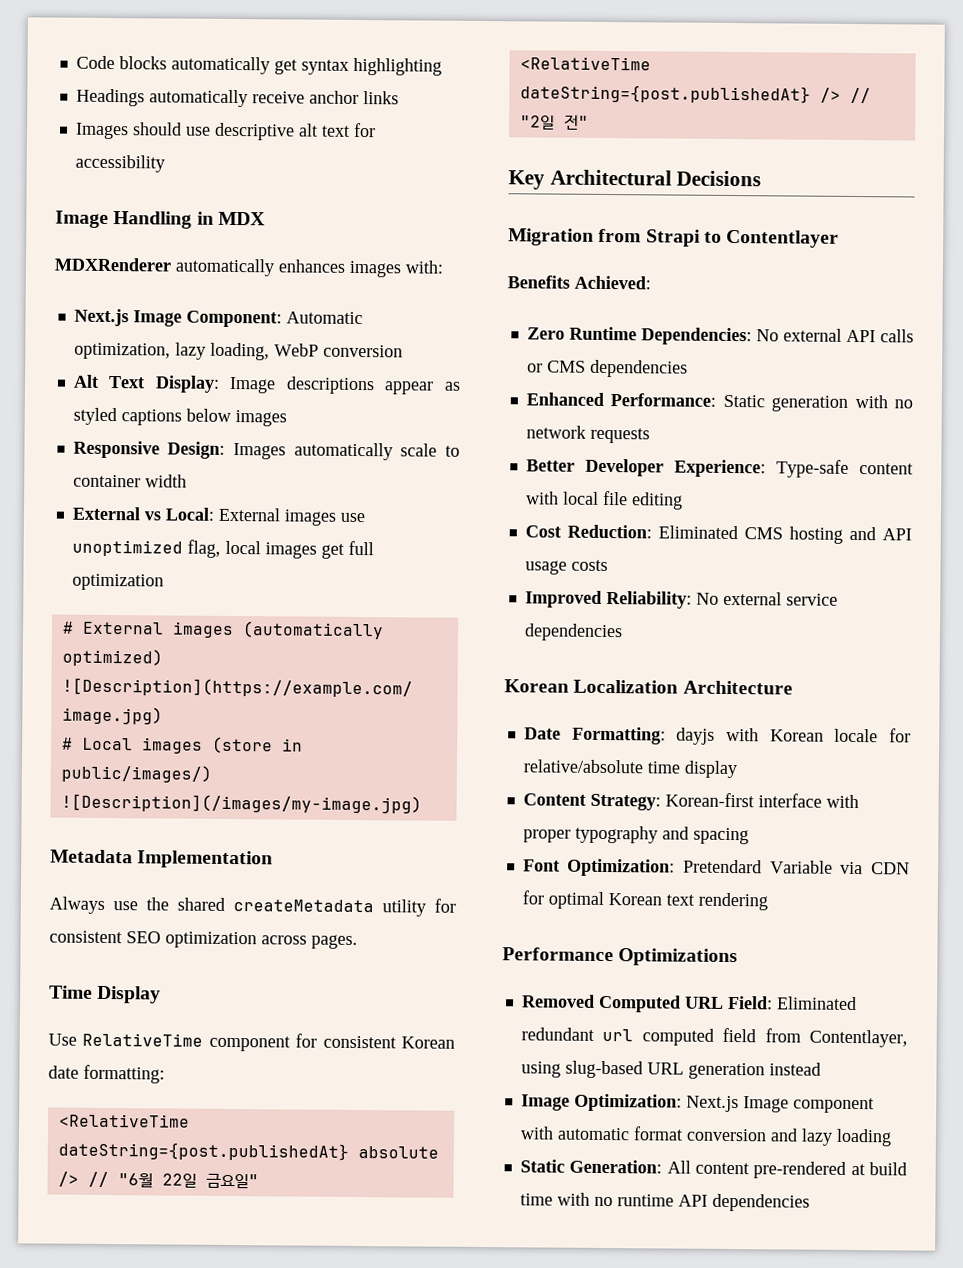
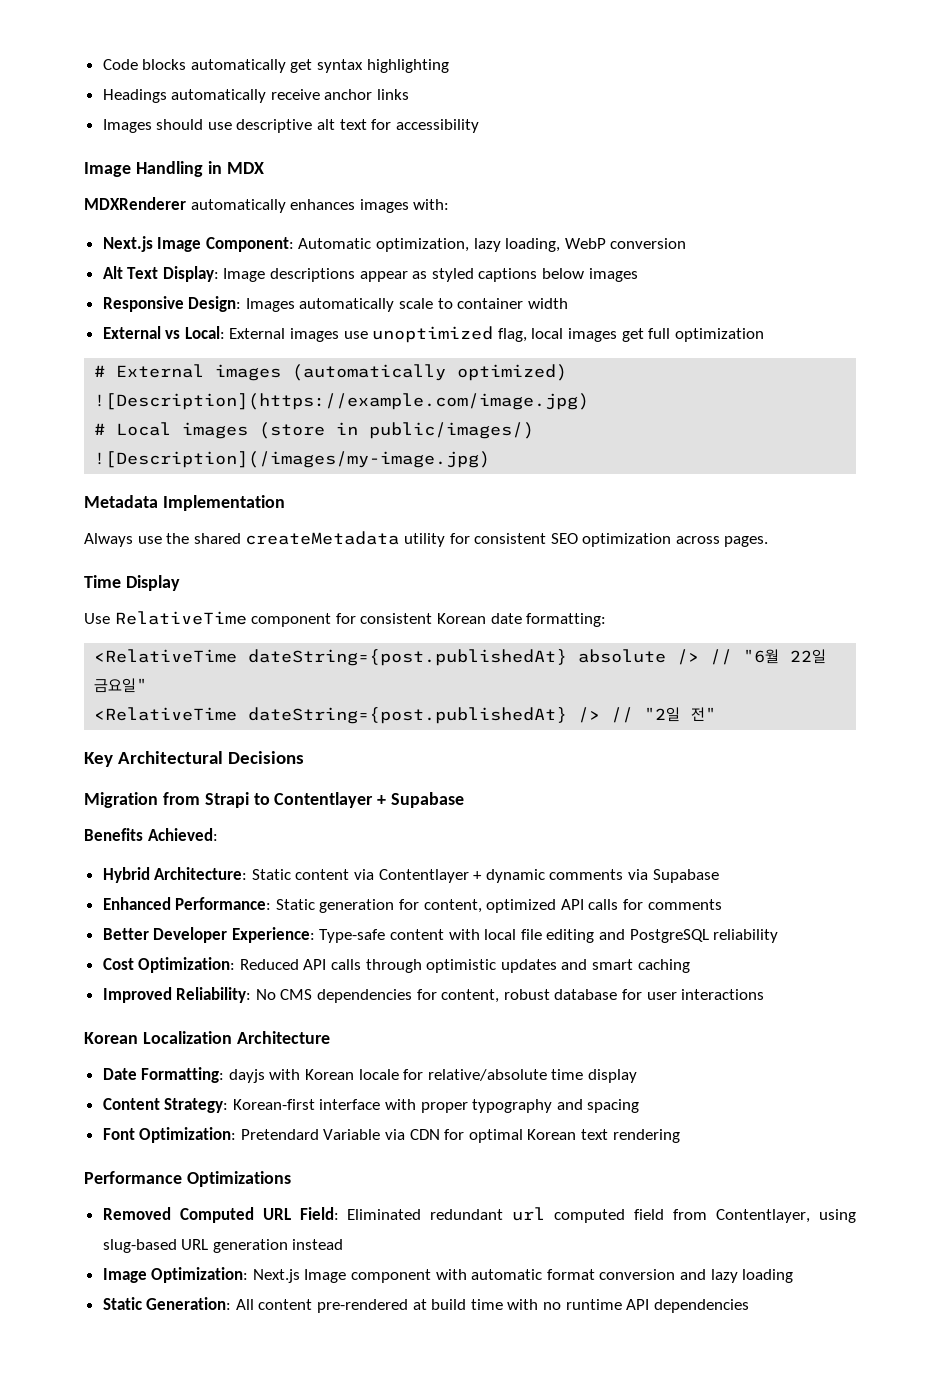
(840, 238) none -> [377,792,465,808] + Supabase
[526,326,914,346] [526,359,688,378] [525,392,913,412] [525,425,650,444] Zero Runtime Dependencies: No external API calls or CMS dependencies // Enhanced Performance: Static generation with no network requests -> [102,867,719,883] [102,897,722,913] Hybrid Architecture: Static content via Contentlayer + dynamic comments via Supabase // Enhanced Performance: Static generation for content, optimized API calls for comments
[524,524,912,544] [524,559,608,575] // Cost Reduction: Eliminated CMS hosting and API usage costs -> [599,929,779,943] [102,957,690,973] and PostgreSQL reliability // Cost Optimization: Reduced API calls through optimistic updates and smart caching
[722,591,838,606] [523,623,623,642] external service dependencies -> [280,989,765,1003] CMS dependencies for content, robust database for user interactions

